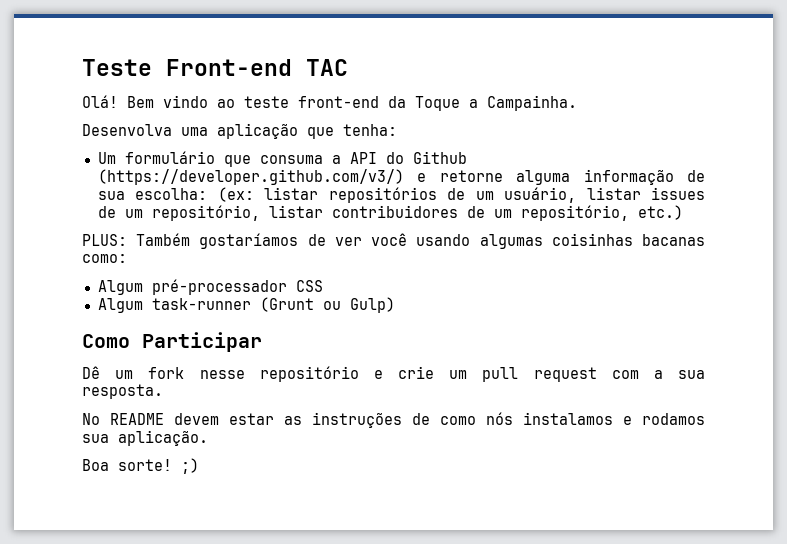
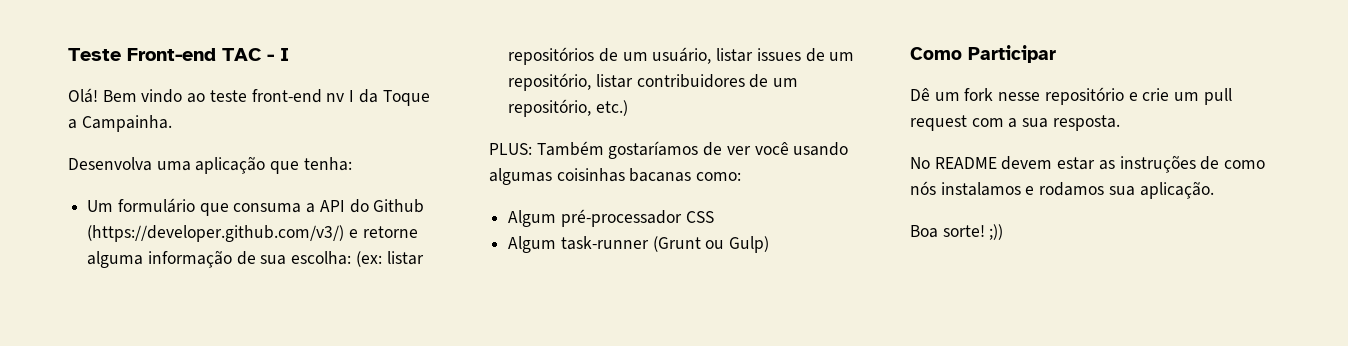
(348, 67) none -> [267,48,289,61] - I
(379, 102) none -> [326,90,355,102] nv I
[181,458,199,474] ;) -> [989,224,1004,240] ;))

